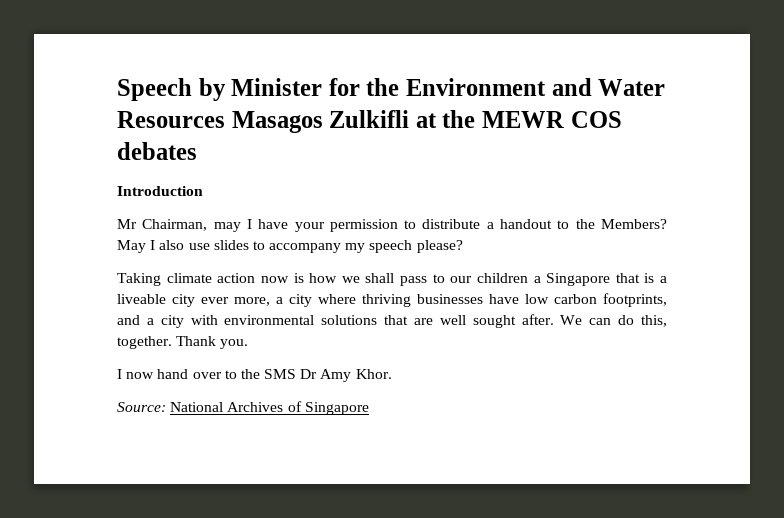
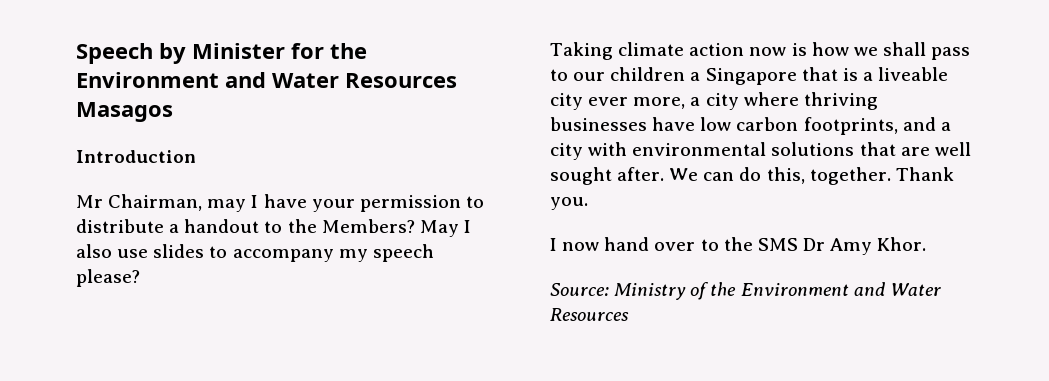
[329,110,622,128] [117,142,197,160] Zulkifli at the MEWR COS debates -> (173, 112) none
[170,401,369,415] National Archives of Singapore -> [614,282,941,300] [550,308,629,321] Ministry of the Environment and Water Resources

